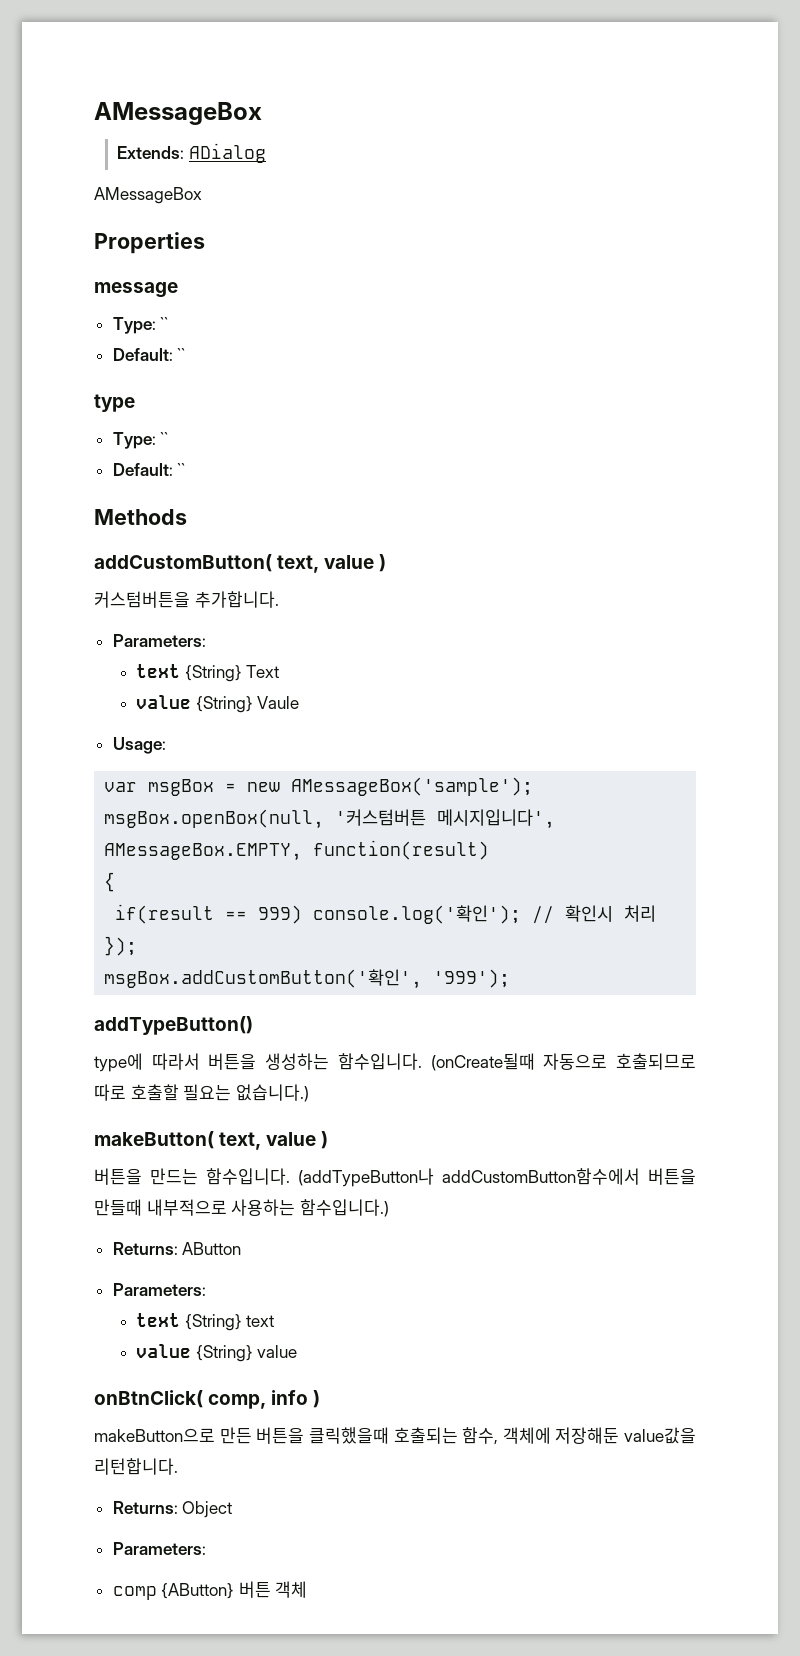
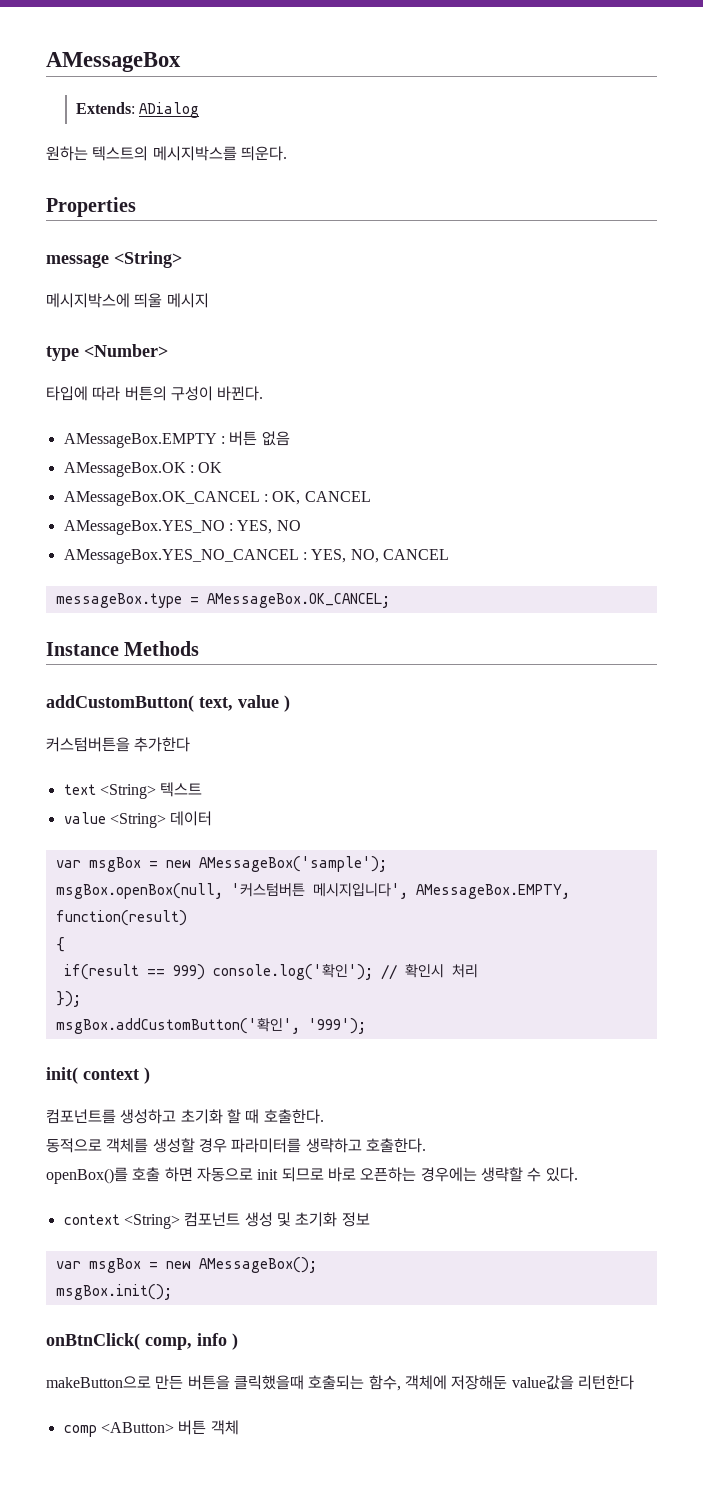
[94,187,202,204] [94,232,205,254] [94,282,178,298] [112,317,169,334] [112,348,186,361] [94,394,135,412] [112,432,169,449] [112,463,186,476] AMessageBox // Properties // message // Type: `` // Default: `` // type // Type: `` // Default: `` // -> [46,146,287,161] [46,197,136,217] [46,251,182,268] [46,293,209,308] [46,344,168,361] [46,386,264,401] [63,431,290,448] [63,462,223,477] [63,491,371,506] [63,520,301,535] [63,549,449,564] [55,593,390,608] [46,642,119,656] 원하는 텍스트의 메시지박스를 띄운다. // Properties // message <String> // 메시지박스에 띄울 메시지 // type <Number> // 타입에 따라 버튼의 구성이 바뀐다. // AMessageBox.EMPTY : 버튼 없음 // AMessageBox.OK : OK // AMessageBox.OK_CANCEL : OK, CANCEL // AMessageBox.YES_NO : YES, NO // AMessageBox.YES_NO_CANCEL : YES, NO, CANCEL // messageBox.type = AMessageBox.OK_CANCEL; // Instance
[194,591,279,608] [112,634,206,647] [136,664,280,682] [136,695,300,713] [112,737,166,754] 추가합니다. // Parameters: // text {String} Text // value {String} Vaule // Usage: -> [134,737,191,752] [63,782,203,799] [63,811,213,828] 추가한다 // text <String> 텍스트 // value <String> 데이터
[94,1016,253,1035] [94,1053,696,1072] [94,1084,309,1102] [94,1131,329,1150] [94,1168,696,1187] [94,1199,389,1217] [112,1242,242,1255] [112,1283,206,1296] [136,1313,275,1331] [136,1344,298,1362] addTypeButton() // type에 따라서 버튼을 생성하는 함수입니다. (onCreate될때 자동으로 호출되므로 따로 호출할 필요는 없습니다.) // makeButton( text, value ) // 버튼을 만드는 함수입니다. (addTypeButton나 addCustomButton함수에서 버튼을 만들때 내부적으로 사용하는 함수입니다.) // Returns: AButton // Parameters: // text {String} text // value {String} value -> [46,1067,150,1084] [46,1109,324,1124] [46,1138,426,1153] [46,1167,578,1184] [63,1212,370,1229] [55,1257,317,1273] [55,1284,172,1300] init( context ) // 컴포넌트를 생성하고 초기화 할 때 호출한다. // 동적으로 객체를 생성할 경우 파라미터를 생략하고 호출한다. // openBox()를 호출 하면 자동으로 init 되므로 바로 오픈하는 경우에는 생략할 수 있다. // context <String> 컴포넌트 생성 및 초기화 정보 // var msgBox = new AMessageBox(); // msgBox.init();
[94,1458,178,1475] [112,1501,233,1518] [112,1542,206,1555] 리턴합니다. // Returns: Object // Parameters: -> [577,1375,634,1390] 리턴한다
[161,1583,235,1599] {AButton} -> [100,1422,174,1433] <AButton>

